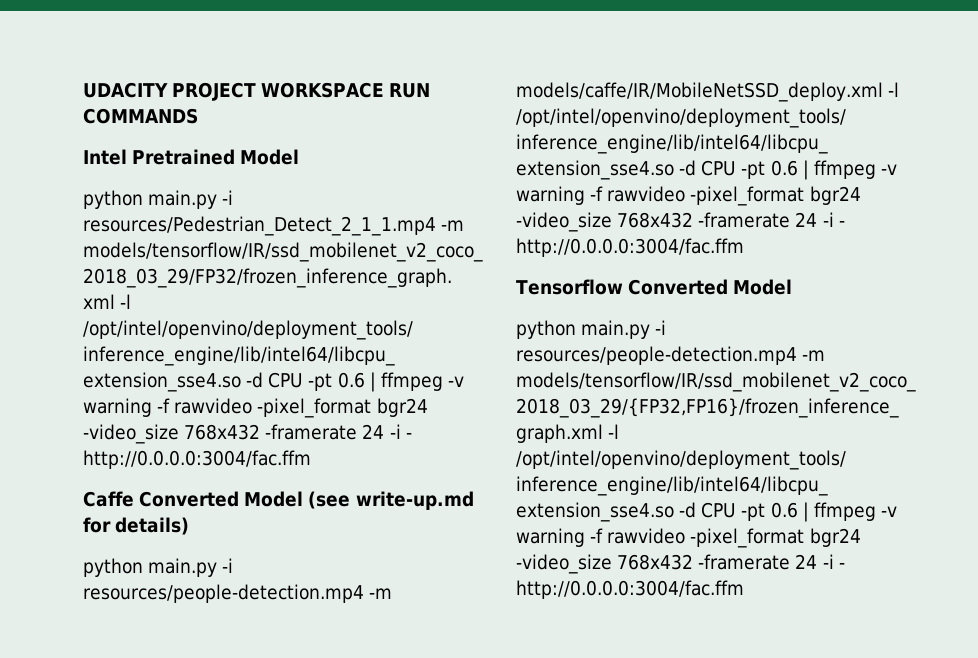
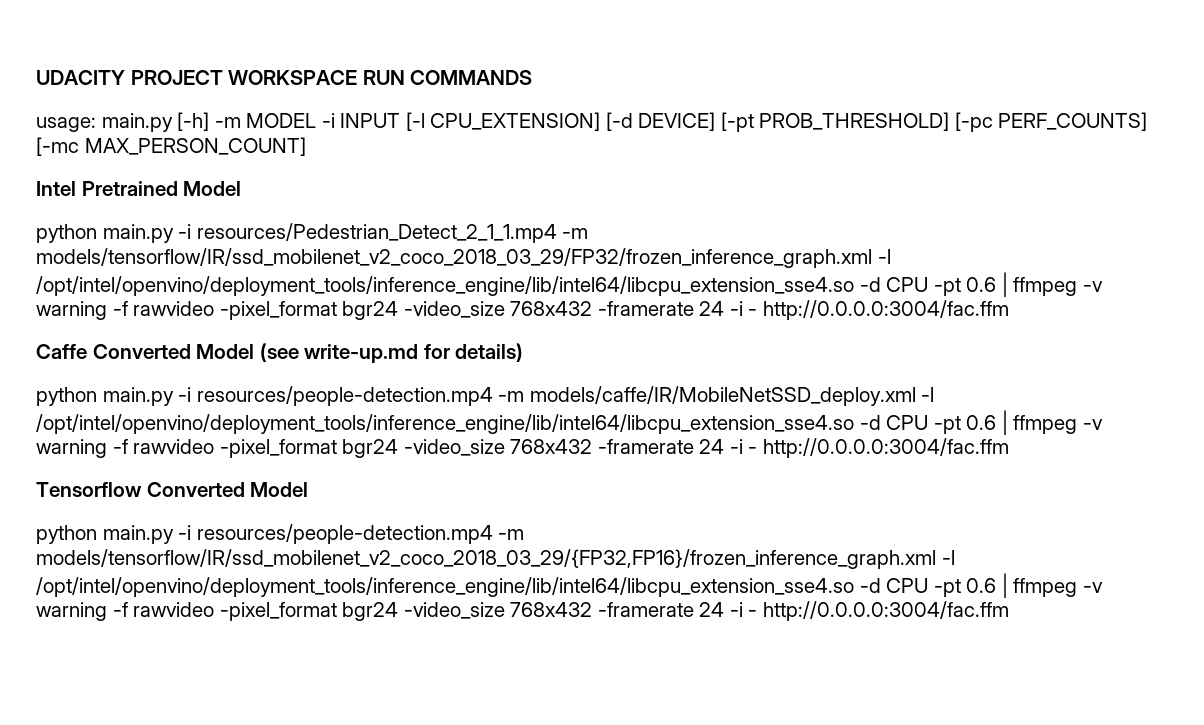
(198, 116) none -> [36,112,1148,132] [36,137,306,156] // usage: main.py [-h] -m MODEL -i INPUT [-l CPU_EXTENSION] [-d DEVICE] [-pt PROB_THRESHOLD] [-pc PERF_COUNTS] [-mc MAX_PERSON_COUNT]

